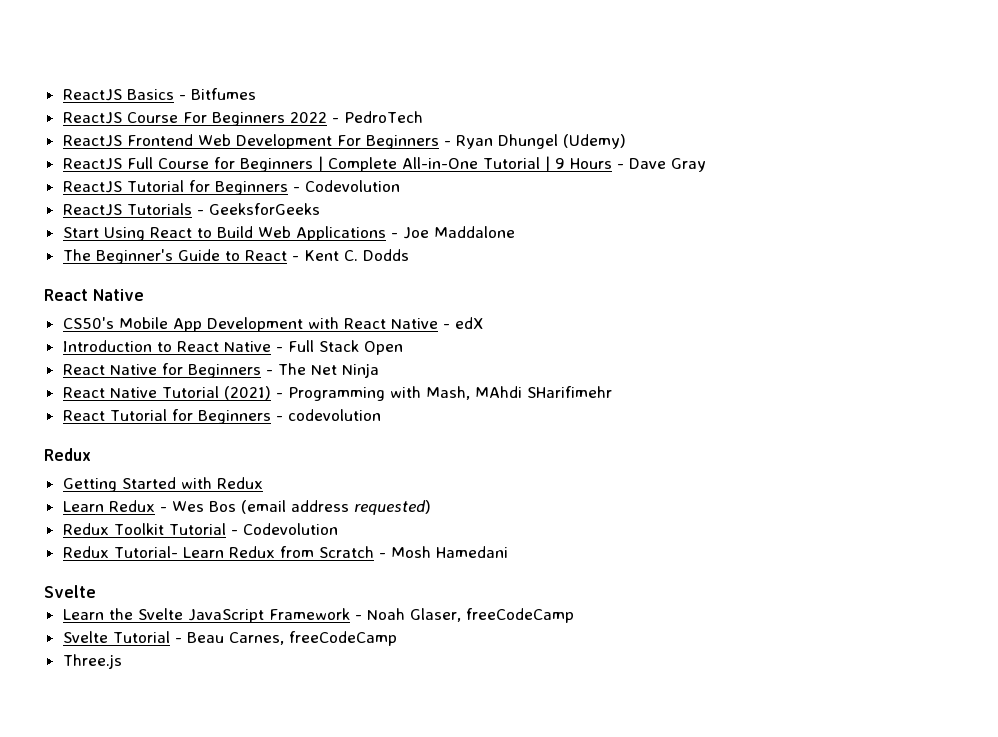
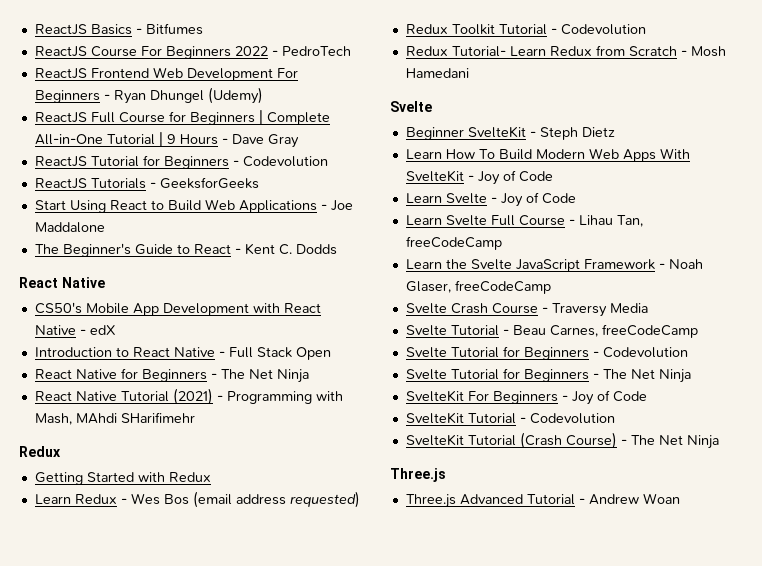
[62,409,381,424] // React Tutorial for Beginners - codevolution -> (195, 417) none
(96, 591) none -> [405,126,615,140] [405,148,690,162] [405,170,553,185] [405,192,576,207] [405,215,643,227] [405,236,502,250] // Beginner SvelteKit - Steph Dietz // Learn How To Build Modern Web Apps With SvelteKit - Joy of Code // Learn Svelte - Joy of Code // Learn Svelte Full Course - Lihau Tan, freeCodeCamp
(574, 615) none -> [405,303,648,317] // Svelte Crash Course - Traversy Media
[62,654,122,669] Three.js -> [405,346,688,360] [405,368,691,383] [405,390,647,405] [405,412,615,424] [405,432,719,449] [390,468,446,482] [405,493,680,508] Svelte Tutorial for Beginners - Codevolution // Svelte Tutorial for Beginners - The Net Ninja // SvelteKit For Beginners - Joy of Code // SvelteKit Tutorial - Codevolution // SvelteKit Tutorial (Crash Course) - The Net Ninja // Three.js // Three.js Advanced Tutorial - Andrew Woan

